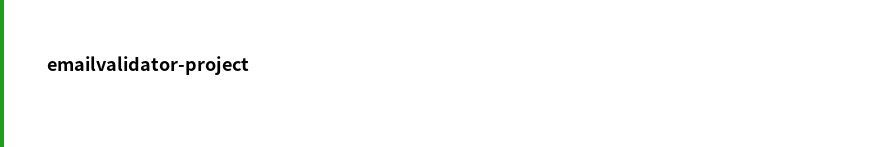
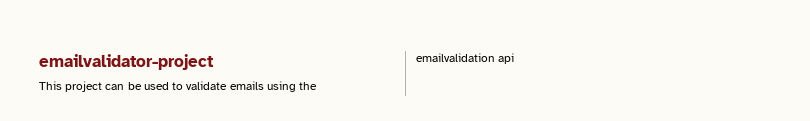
(249, 65) none -> [39,81,318,92] [416,53,515,64] // This project can be used to validate emails using the emailvalidation api

